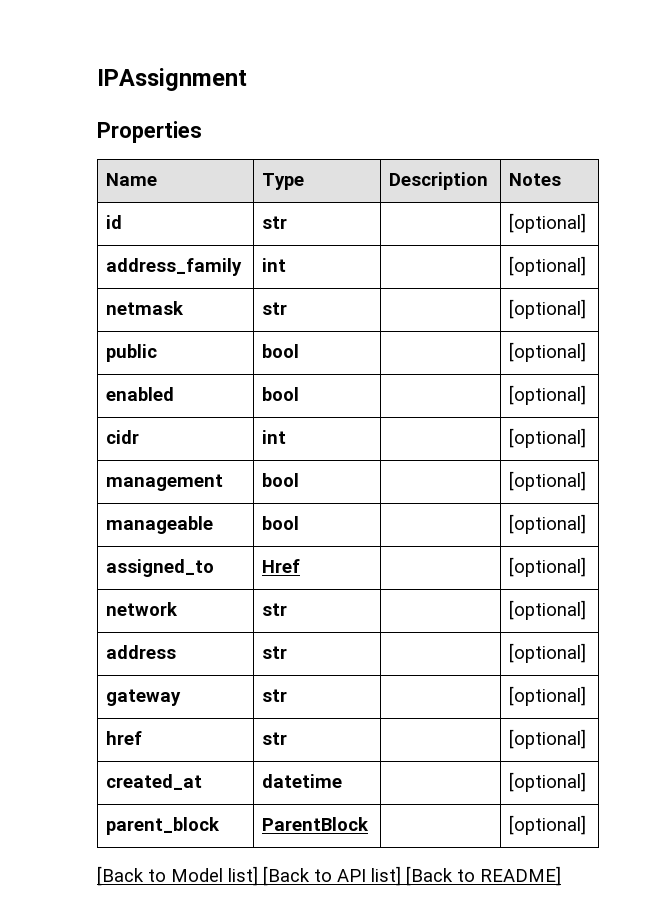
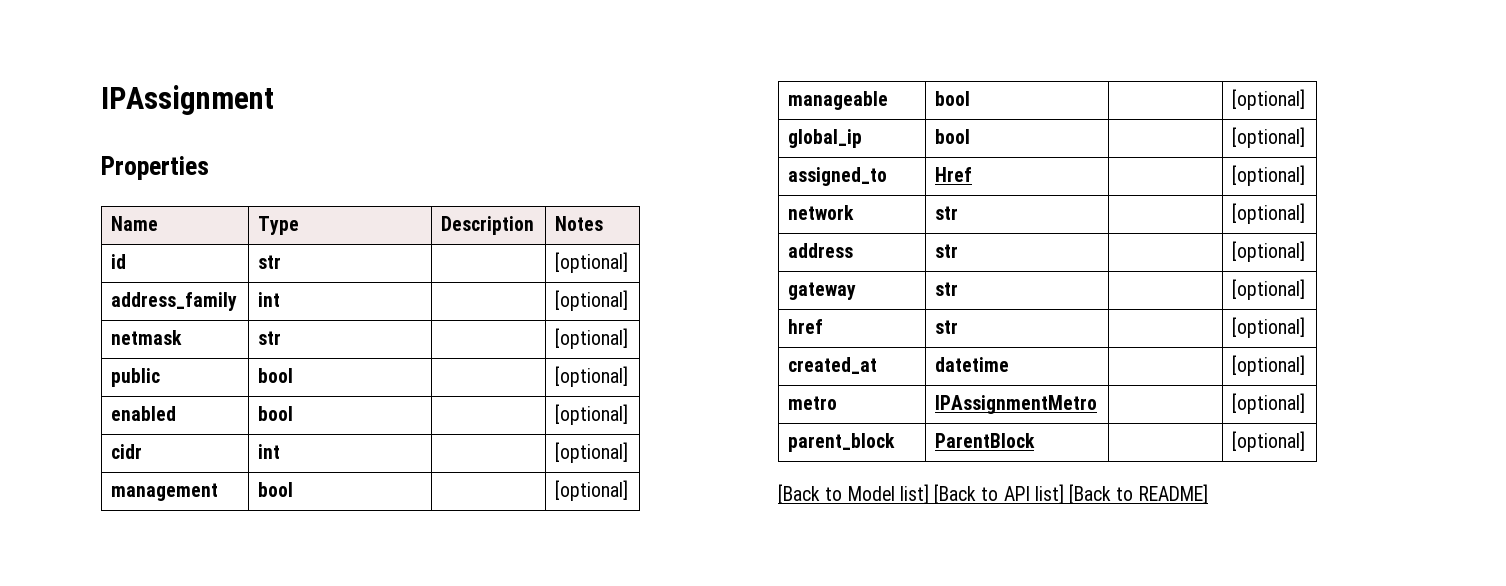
(587, 524) none -> [788,129,863,148] [935,129,971,144] [1232,127,1306,148] // global_ip | bool | | [optional]
(587, 782) none -> [788,396,838,410] [935,395,1098,414] [1232,393,1306,414] // metro | IPAssignmentMetro | | [optional]

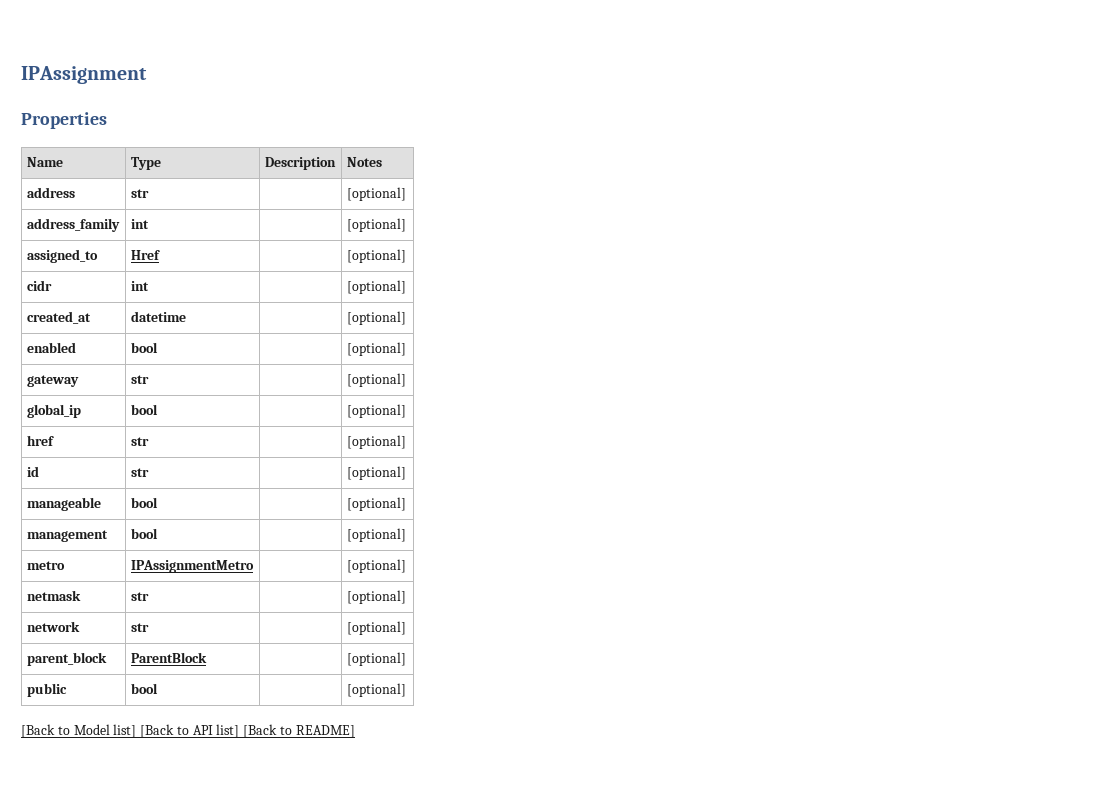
[111,254,127,269] id -> [26,187,75,198] address
[111,330,183,345] [258,331,282,345] [555,328,629,349] [111,368,161,387] [258,368,294,383] netmask | str | | [optional] // public | bool -> [26,249,98,263] [130,250,160,260] [346,249,406,263] [26,280,52,291] [130,281,149,291] [346,280,406,294] [26,311,91,324] [130,311,186,322] assigned_to | Href | | [optional] // cidr | int | | [optional] // created_at | datetime
[111,444,143,459] [258,444,281,459] cidr | int -> [26,375,79,387] [130,375,149,384] [346,373,406,387] [26,404,81,418] [130,404,158,415] [346,404,406,418] [26,435,54,446] [130,437,149,446] [346,435,406,449] [26,466,39,477] [130,468,149,477] [346,466,406,480] [26,497,101,511] [130,497,158,508] gateway | str | | [optional] // global_ip | bool | | [optional] // href | str | | [optional] // id | str | | [optional] // manageable | bool
[788,91,889,110] [935,91,971,106] [1232,89,1306,110] [788,129,863,148] [935,129,971,144] [1232,127,1306,148] [788,167,888,186] [935,167,973,182] manageable | bool | | [optional] // global_ip | bool | | [optional] // assigned_to | Href -> [26,561,65,570] [130,560,254,573] [346,559,406,573] [26,590,81,601] [130,592,149,601] metro | IPAssignmentMetro | | [optional] // netmask | str
[788,243,854,258] [935,244,959,258] [1232,241,1306,262] [788,282,857,300] [935,282,959,296] [1232,279,1306,300] [788,319,824,334] [935,320,959,334] [1232,317,1306,338] [788,357,878,374] [935,357,1010,372] [1232,355,1306,376] [788,396,838,410] [935,395,1098,414] [1232,393,1306,414] [788,433,896,452] [935,433,1036,448] address | str | | [optional] // gateway | str | | [optional] // href | str | | [optional] // created_at | datetime | | [optional] // metro | IPAssignmentMetro | | [optional] // parent_block | ParentBlock -> [26,652,107,666] [130,652,207,663] [346,652,406,666] [26,683,67,697] [130,683,158,694] parent_block | ParentBlock | | [optional] // public | bool

